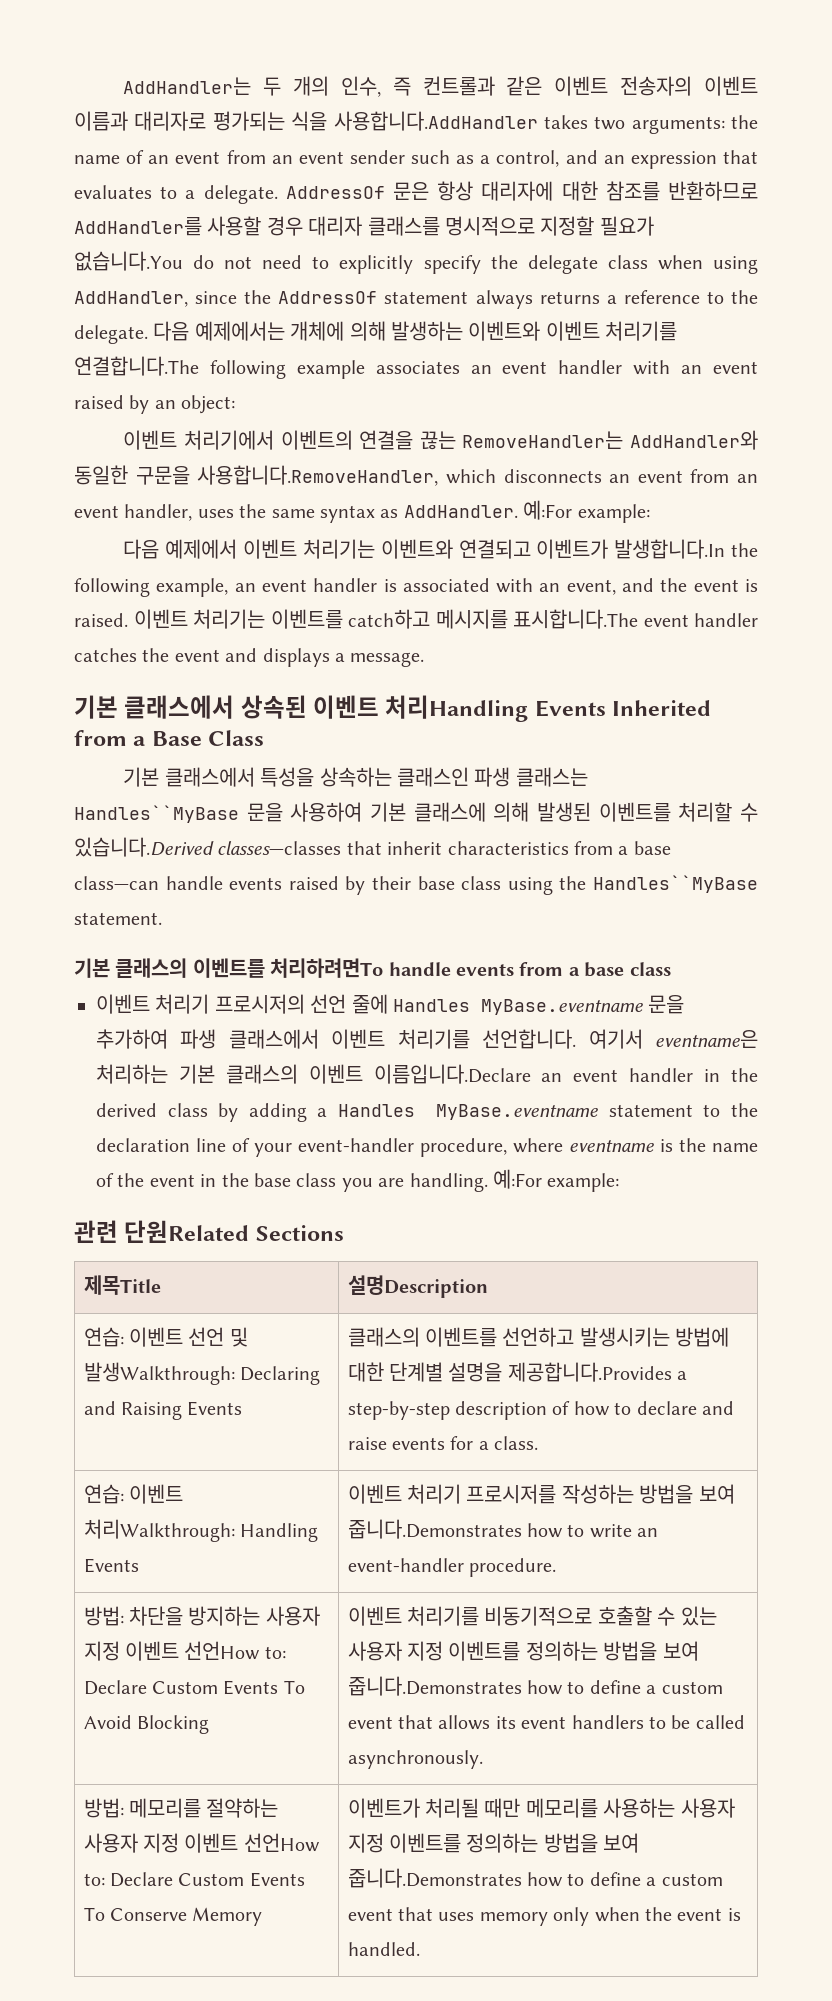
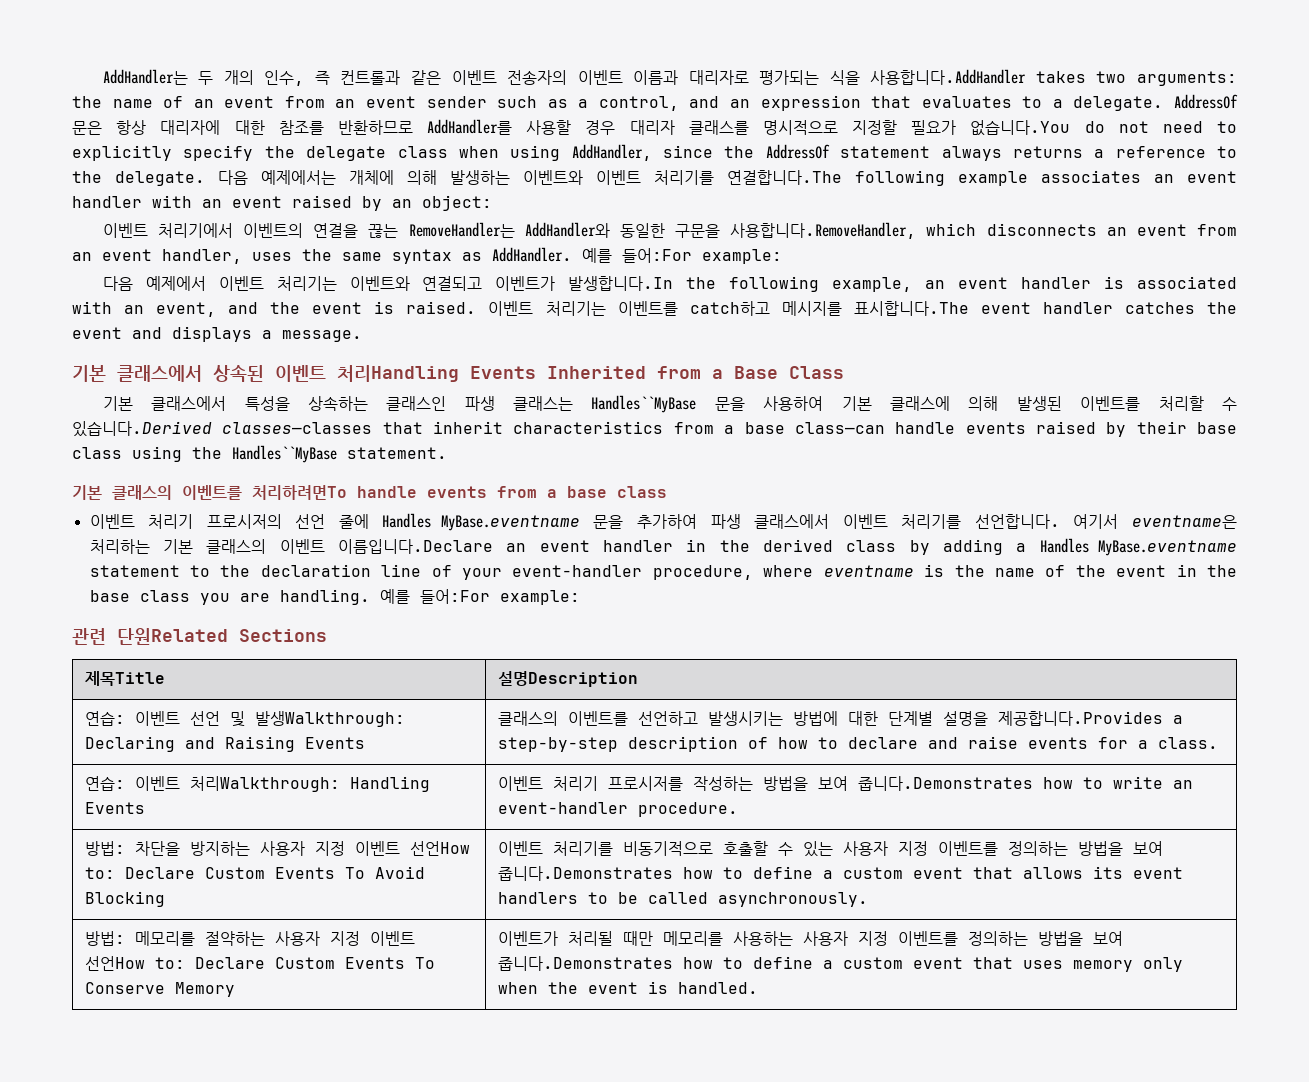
[523,500,573,520] 예:For -> [582,248,692,263] 예를 들어:For
[492,1169,542,1189] 예:For -> [379,589,490,604] 예를 들어:For

